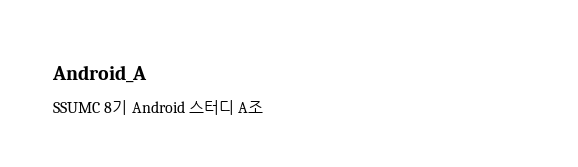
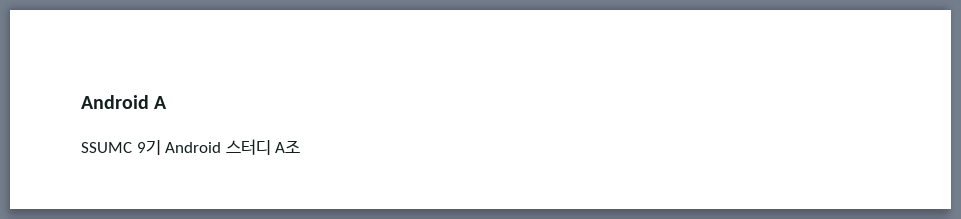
[52,65,147,83] Android_A -> [81,95,168,109] Android A
[104,100,128,115] 8기 -> [136,140,161,155] 9기

